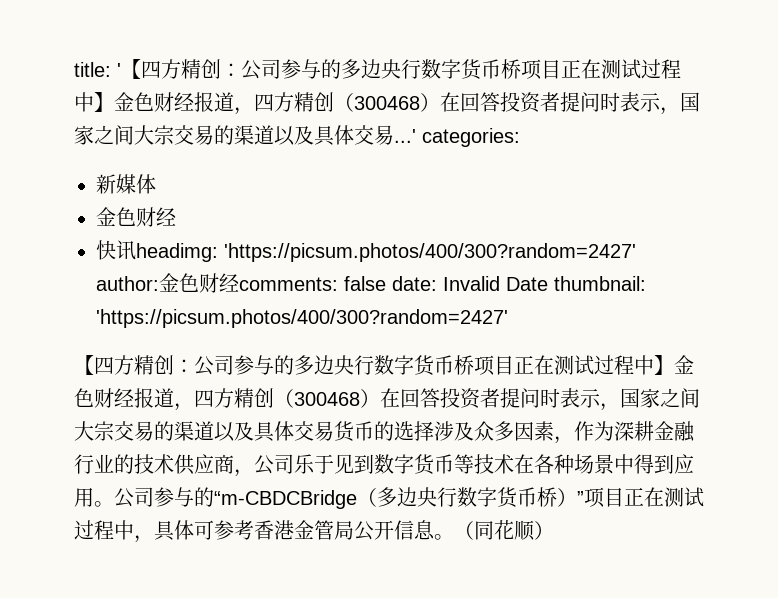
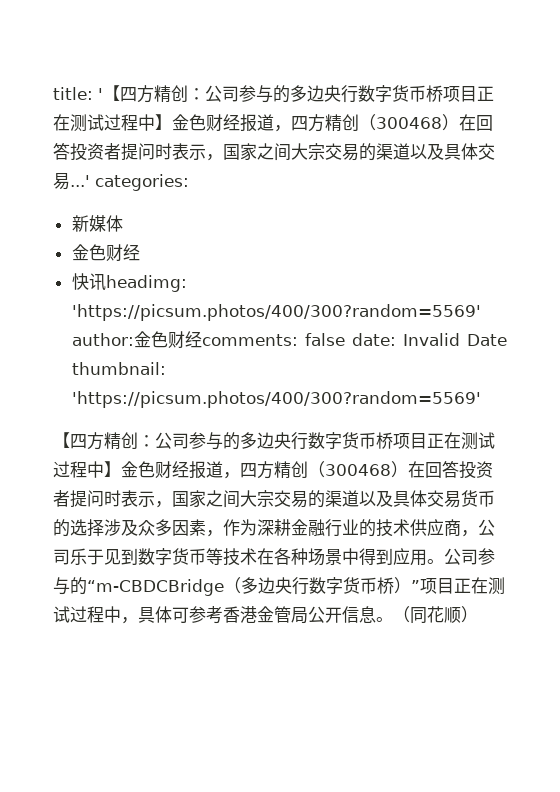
[224,243,636,262] 'https://picsum.photos/400/300?random=2427' -> [71,304,481,321] 'https://picsum.photos/400/300?random=5569'
[96,309,508,328] 'https://picsum.photos/400/300?random=2427' -> [71,391,481,408] 'https://picsum.photos/400/300?random=5569'

